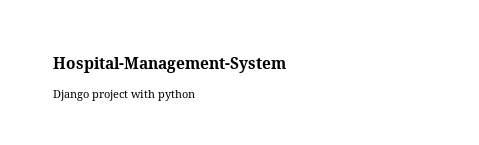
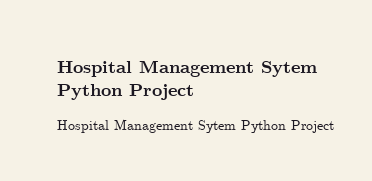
[53,57,286,73] [53,90,195,101] Hospital-Management-System // Django project with python -> [57,60,317,77] [57,84,194,100] [57,119,334,133] Hospital Management Sytem Python Project // Hospital Management Sytem Python Project

